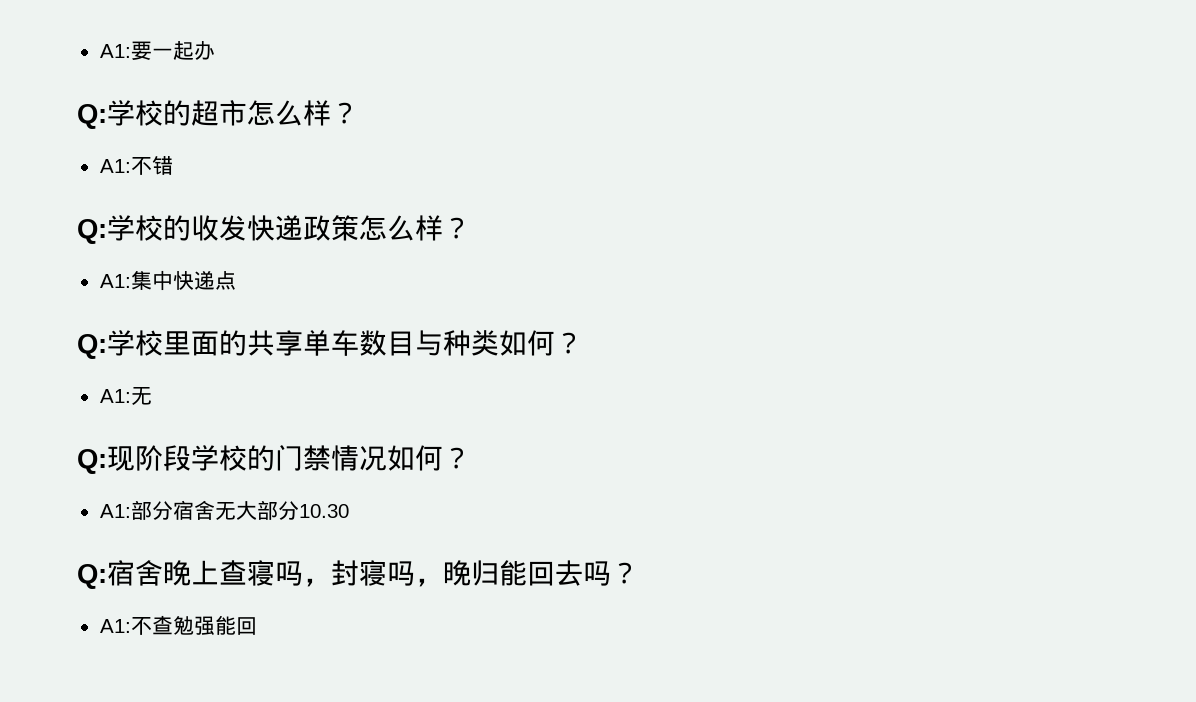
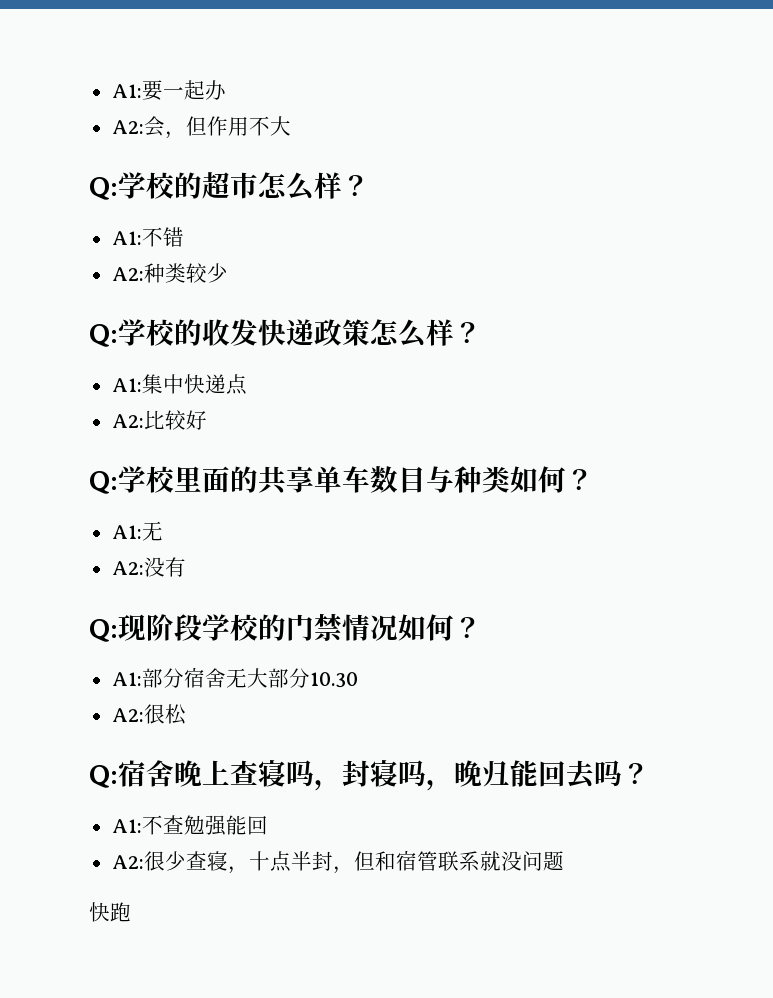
(215, 50) none -> [111,116,291,139] // A2:会，但作用不大
(173, 165) none -> [111,263,228,283] // A2:种类较少
(236, 280) none -> [111,410,207,430] // A2:比较好
(152, 396) none -> [111,557,186,577] // A2:没有
(349, 511) none -> [111,704,186,725] // A2:很松
(257, 626) none -> [111,850,564,874] [89,902,131,922] // A2:很少查寝，十点半封，但和宿管联系就没问题 // 快跑

